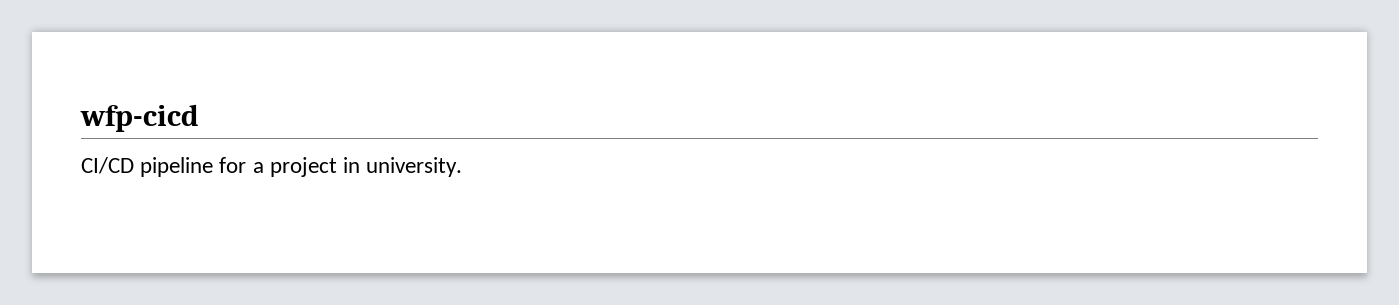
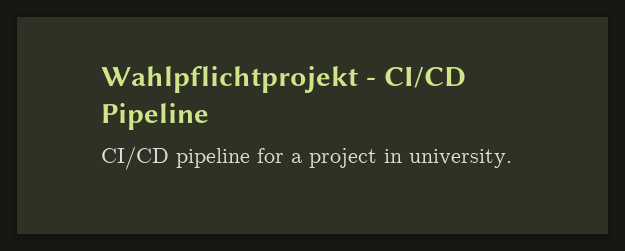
[80,104,199,132] wfp-cicd -> [101,66,466,93] [101,103,209,130] Wahlpflichtprojekt - CI/CD Pipeline

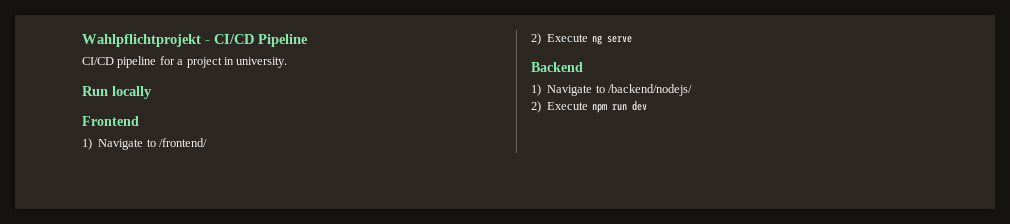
(512, 158) none -> [82,86,152,99] [82,116,139,126] [82,138,207,150] [531,33,632,45] [531,62,583,72] [531,84,692,96] [531,100,647,113] // Run locally // Frontend // 1) Navigate to /frontend/ // 2) Execute ng serve // Backend // 1) Navigate to /backend/nodejs/ // 2) Execute npm run dev

